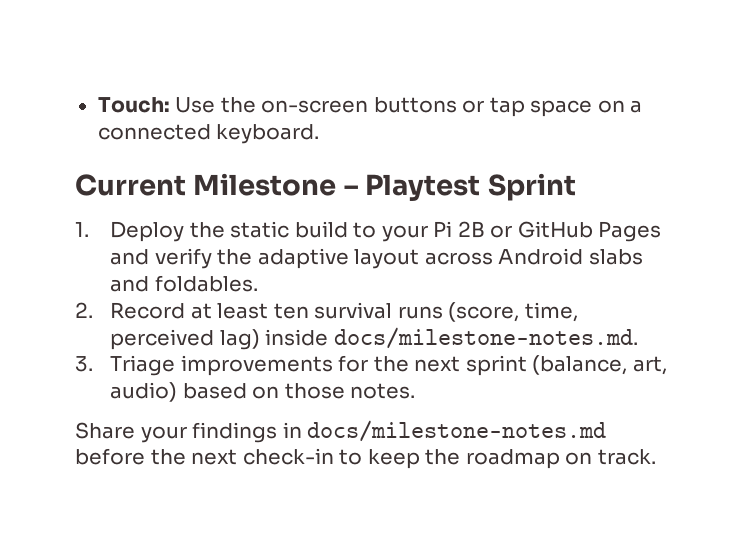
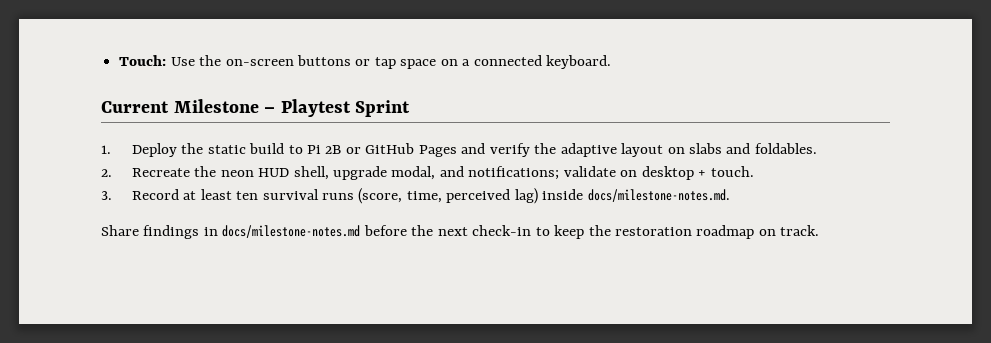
[381,225,428,242] your -> (303, 149) none
[424,248,584,265] across Android -> [667,147,685,154] on
(93, 310) none -> [131,166,754,180] [101,191,112,200] Recreate the neon HUD shell, upgrade modal, and notifications; validate on desktop + touch. // 3.
[75,355,667,376] [109,382,416,402] // 3. Triage improvements for the next sprint (balance, art, audio) based on those notes. -> (730, 195) none
[140,426,187,443] your -> (139, 230) none
(461, 457) none -> [615,227,693,236] restoration

